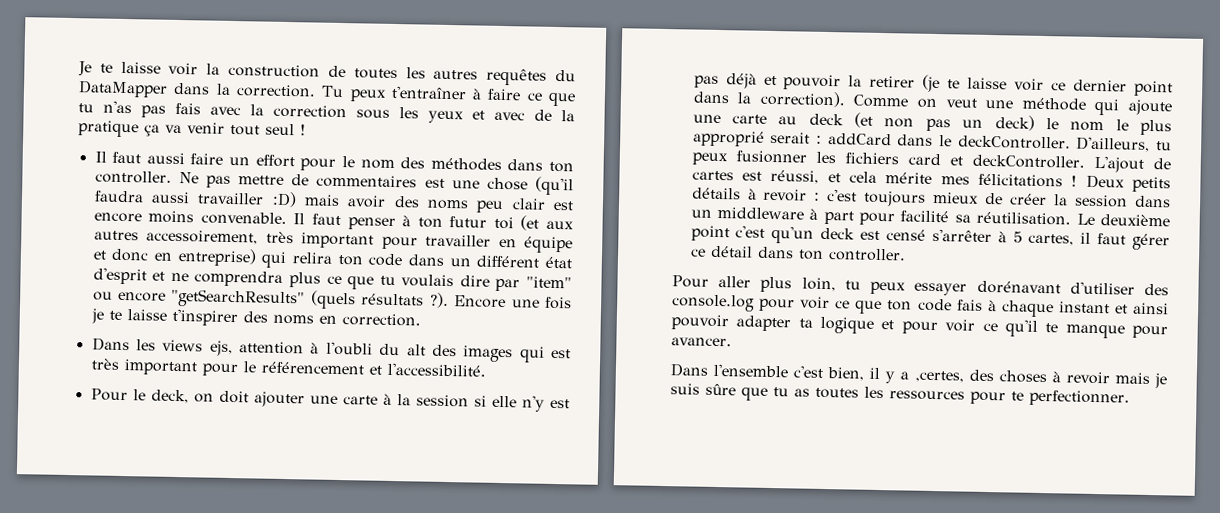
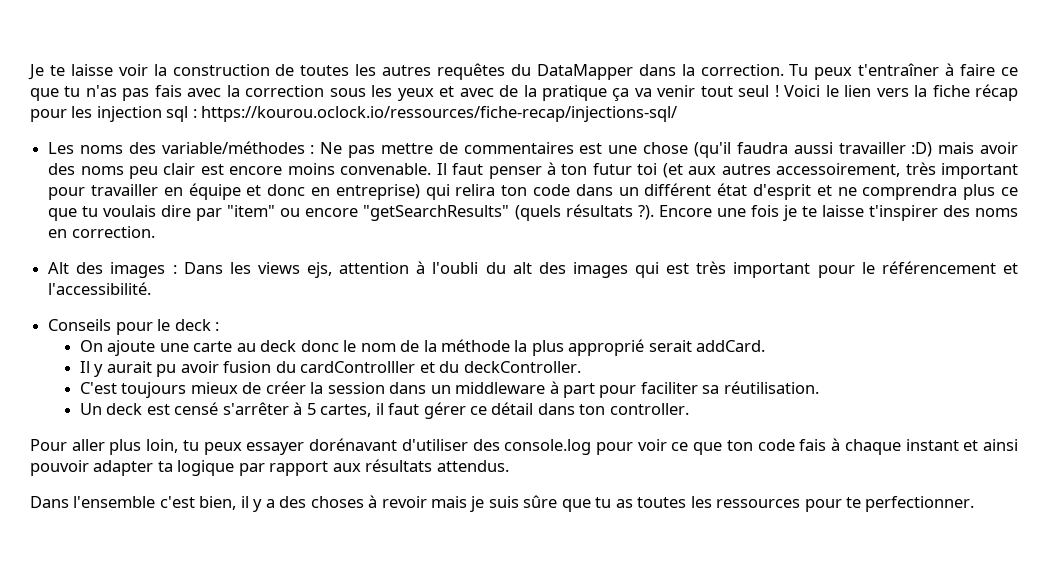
[94,151,574,173] [94,170,172,184] // Il faut aussi faire un effort pour le nom des méthodes dans ton controller. -> [784,84,1018,101] [30,106,678,122] [48,141,315,154] Voici le lien vers la fiche récap pour les injection sql : https://kourou.oclock.io/ressources/fiche-recap/injections-sql/ // Les noms des variable/méthodes :
(421, 320) none -> [48,262,177,278] Alt des images :
[90,388,570,412] [693,73,1173,97] [692,90,1120,116] Pour le deck, on doit ajouter une carte à la session si elle n'y est pas déjà et pouvoir la retirer (je te laisse voir ce dernier point dans la correction). Comme on veut une méthode qui -> [48,319,219,335] [79,340,103,352] Conseils pour le deck : // On
[854,112,1172,136] [692,130,1172,152] [691,150,1171,173] [691,169,1171,193] [691,187,858,202] (et non pas un deck) le nom le plus approprié serait : addCard dans le deckController. D'ailleurs, tu peux fusionner les fichiers card et deckController. L'ajout de cartes est réussi, et cela mérite mes félicitations ! Deux petits détails à revoir : c'est -> [300,339,766,356] [79,361,581,377] [79,382,117,394] donc le nom de la méthode la plus approprié serait addCard. // Il y aurait pu avoir fusion du cardControlller et du deckController. // C'est
[900,210,950,223] facilité -> [640,382,698,394] faciliter
[1076,213,1170,227] [690,225,815,244] Le deuxième point c'est qu'un -> [79,403,102,415] // Un
[881,319,1168,339] [671,337,732,347] et pour voir ce qu'il te manque pour avancer. -> [238,459,509,476] par rapport aux résultats attendus.
[914,370,964,383] ,certes, -> (275, 503) none

